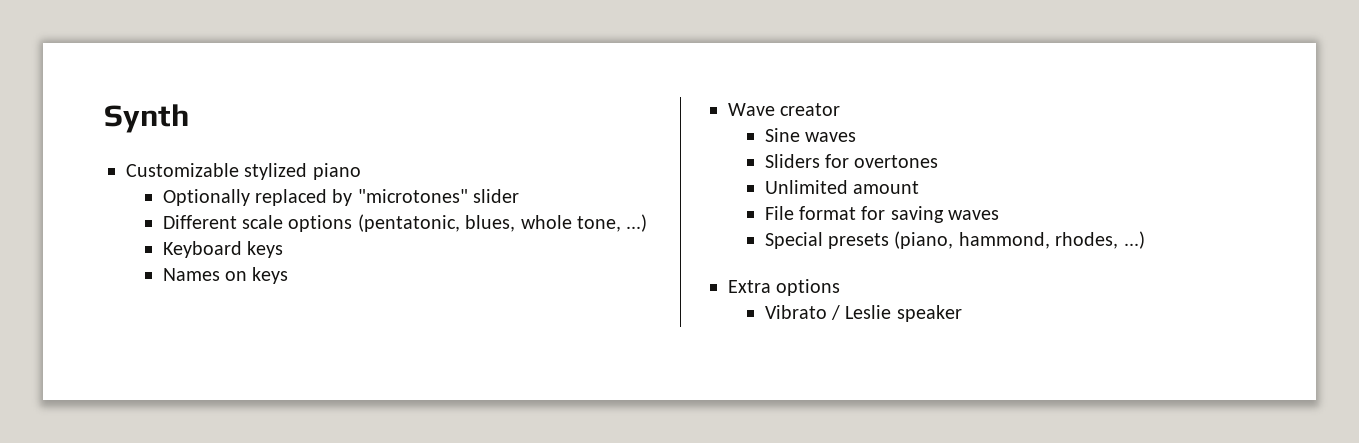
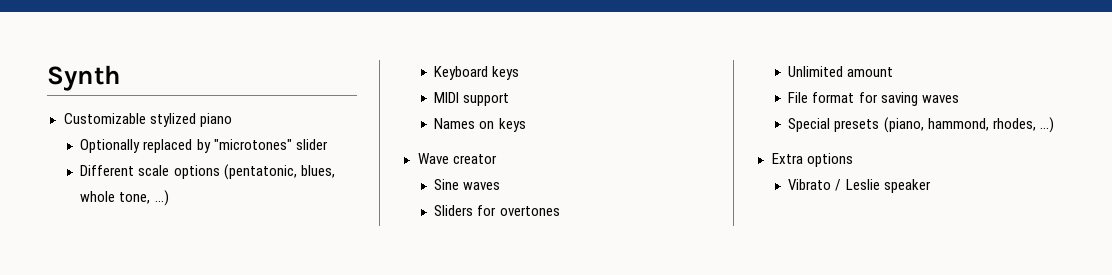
(283, 249) none -> [434,92,510,106] // MIDI support

